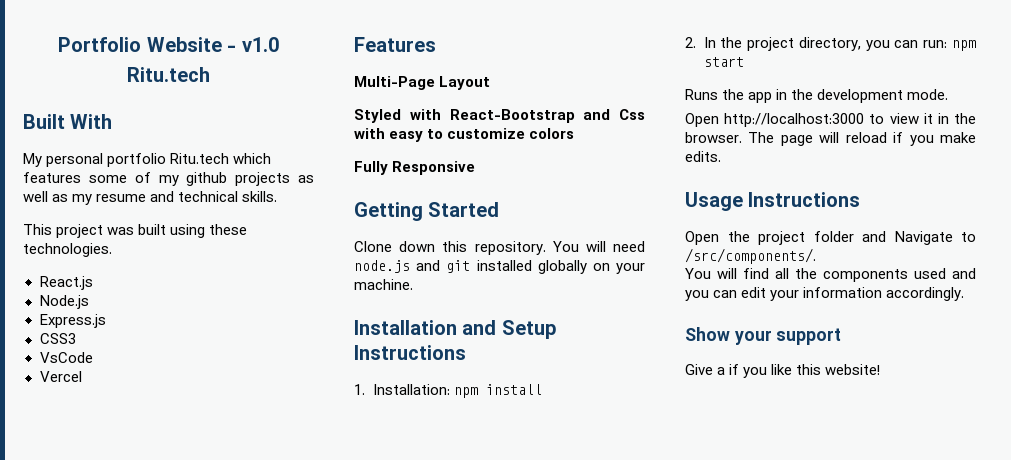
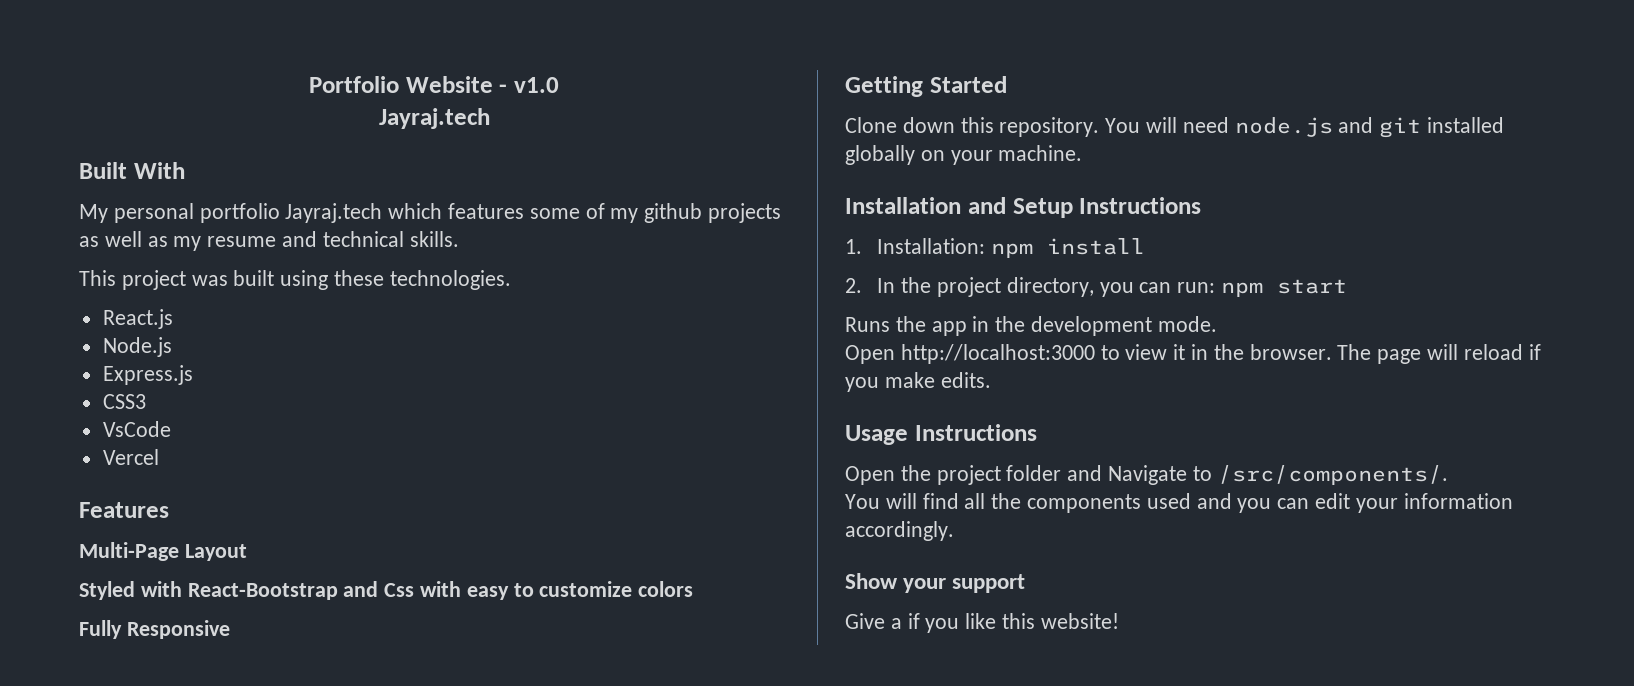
[127,67,210,82] Ritu.tech -> [378,108,490,129] Jayraj.tech
[170,153,230,164] Ritu.tech -> [285,203,383,223] Jayraj.tech

